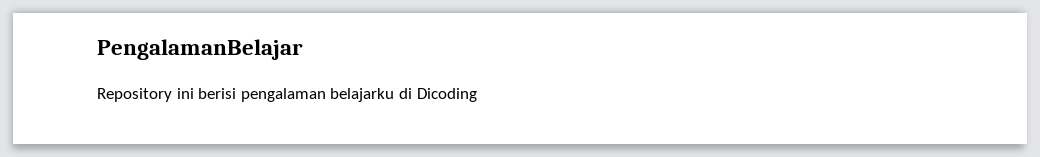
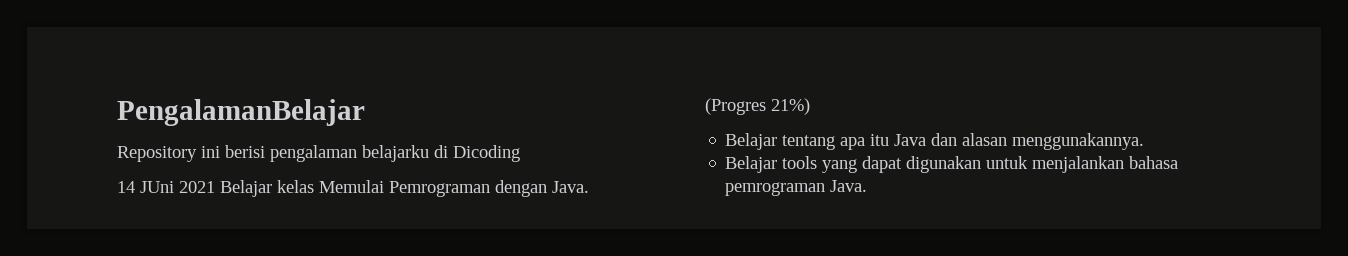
(477, 95) none -> [117,180,589,197] [705,98,810,115] [725,133,1145,150] [725,156,1179,173] [725,180,868,196] // 14 JUni 2021 Belajar kelas Memulai Pemrograman dengan Java. (Progres 21%) // Belajar tentang apa itu Java dan alasan menggunakannya. // Belajar tools yang dapat digunakan untuk menjalankan bahasa pemrograman Java.

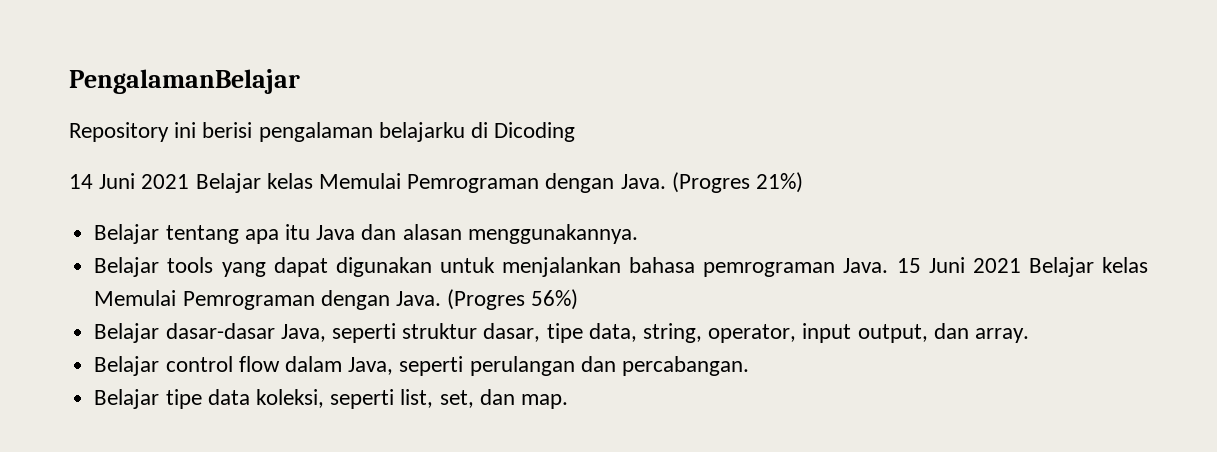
[140,181,174,193] JUni -> [99,173,136,189] Juni
(868, 186) none -> [896,257,1149,277] [94,289,579,310] [94,323,1030,343] [94,356,749,376] [94,389,568,409] 15 Juni 2021 Belajar kelas Memulai Pemrograman dengan Java. (Progres 56%) // Belajar dasar-dasar Java, seperti struktur dasar, tipe data, string, operator, input output, dan array. // Belajar control flow dalam Java, seperti perulangan dan percabangan. // Belajar tipe data koleksi, seperti list, set, dan map.

